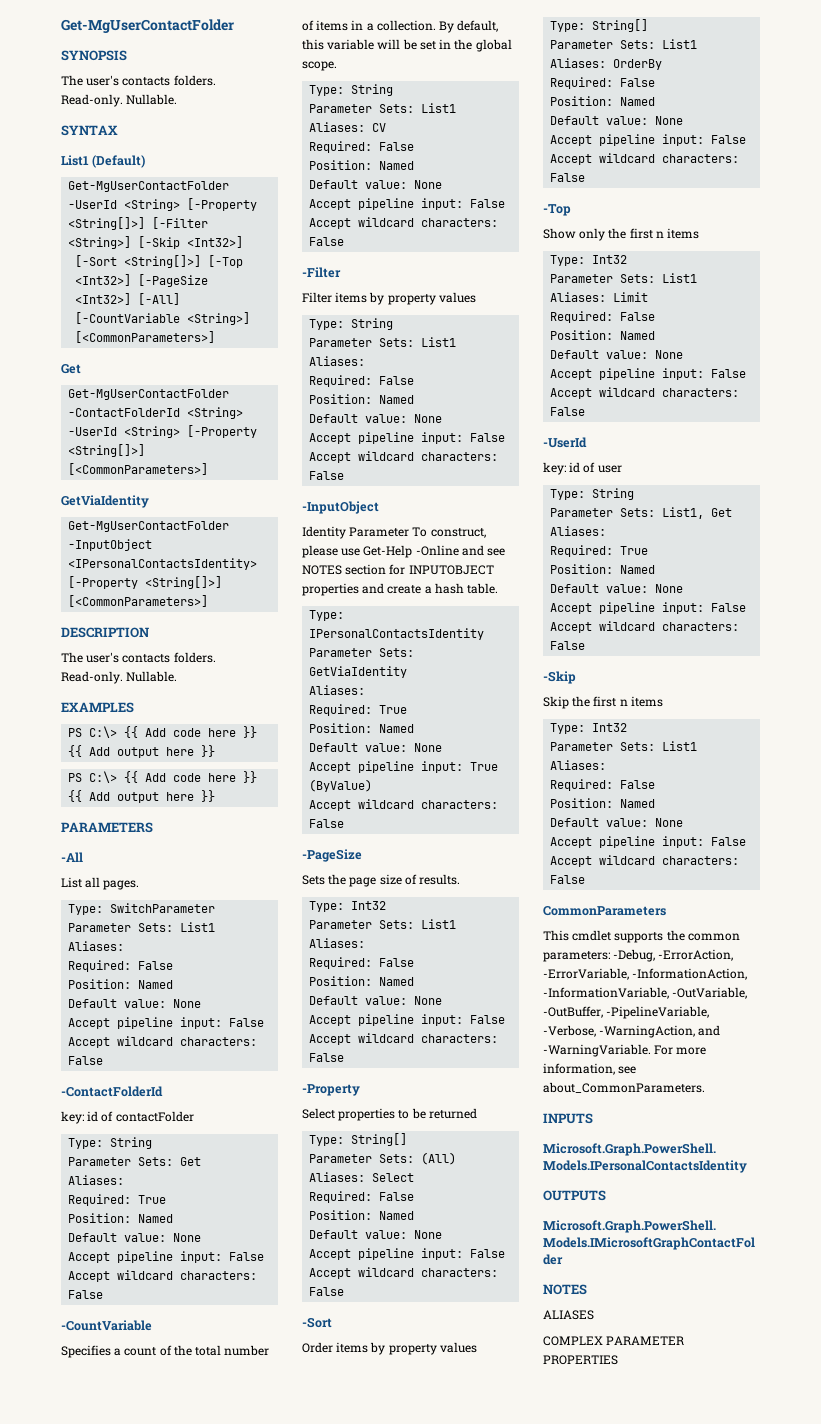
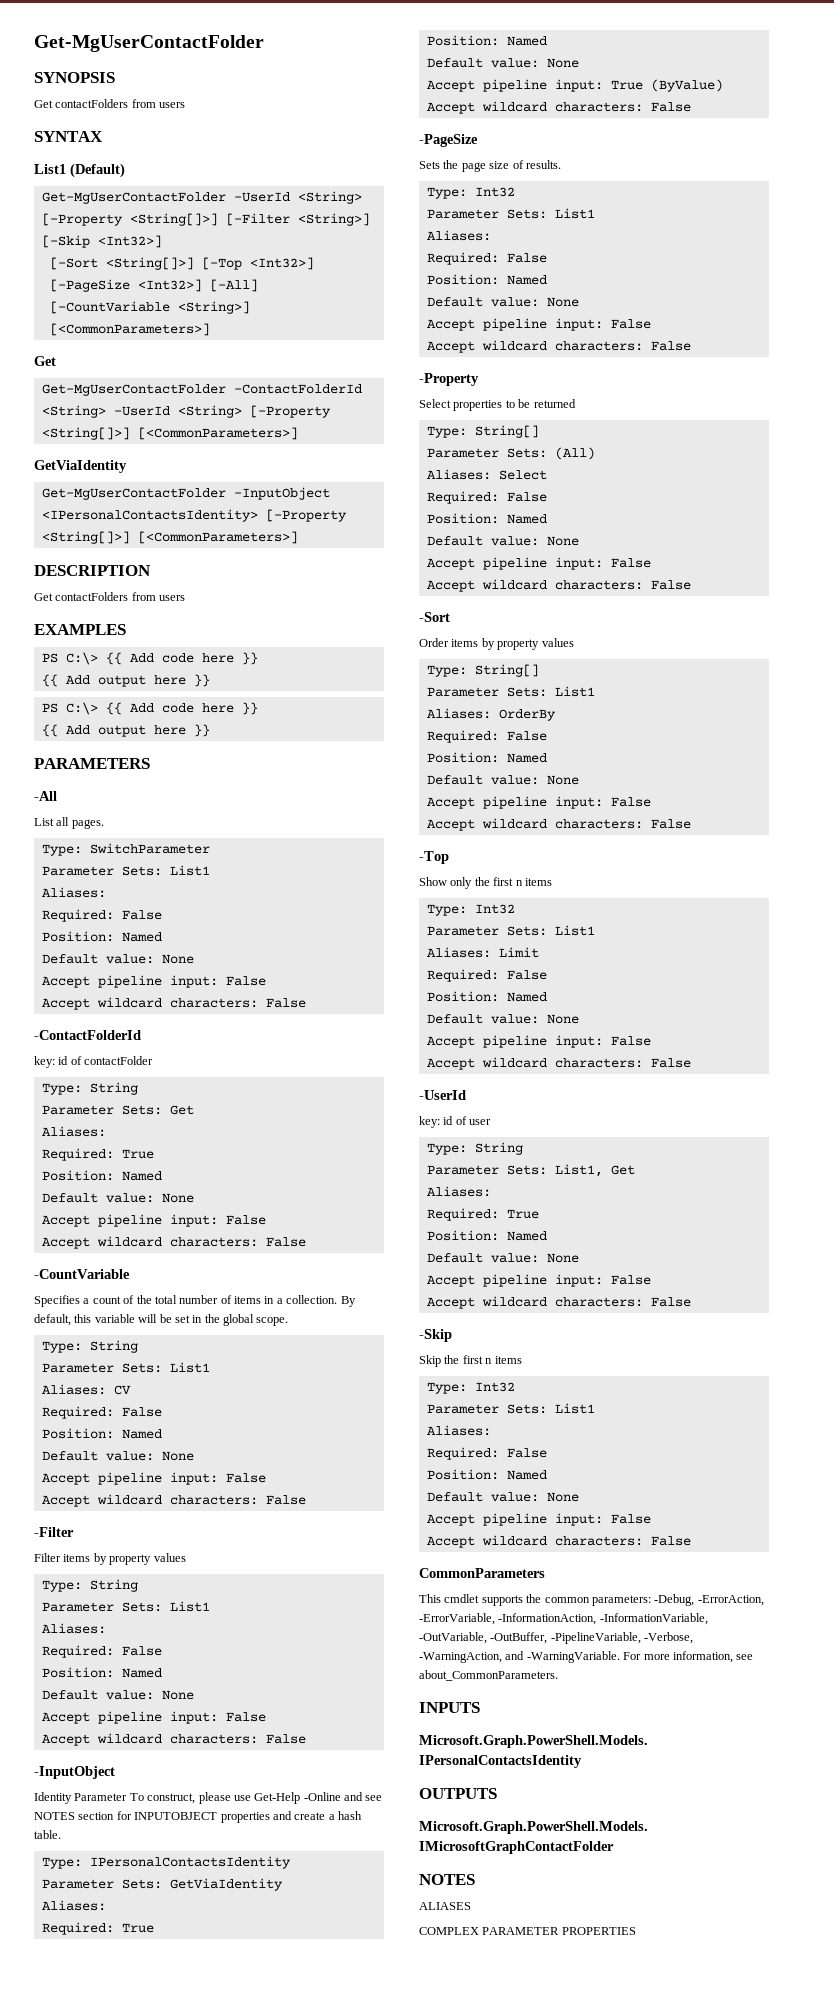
[61,75,216,86] [61,94,178,107] The user's contacts folders. Read-only. Nullable. -> [34,99,186,108] Get contactFolders from users
[61,652,216,663] [61,671,178,684] The user's contacts folders. Read-only. Nullable. -> [34,592,186,601] Get contactFolders from users

